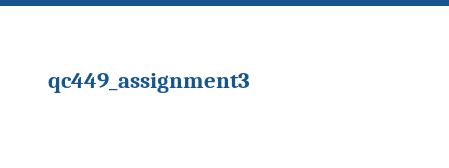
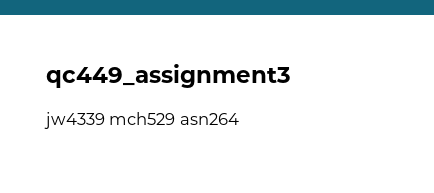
(250, 83) none -> [44,112,239,129] // jw4339 mch529 asn264

